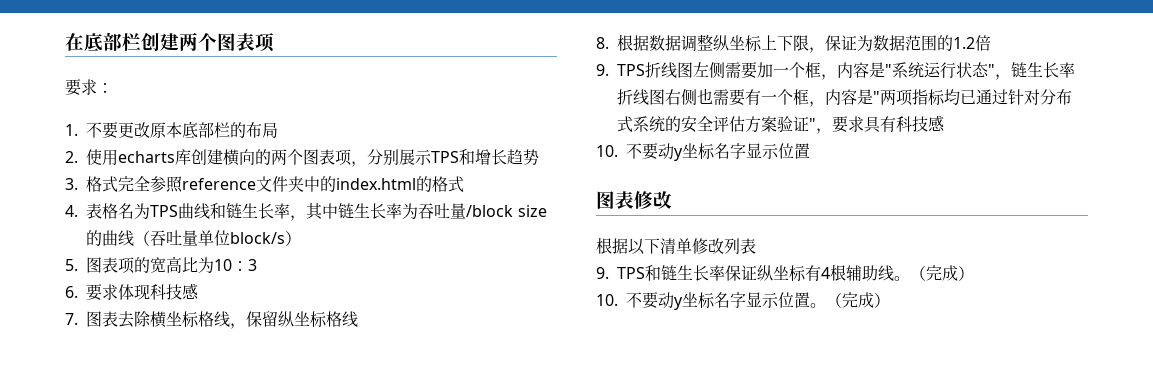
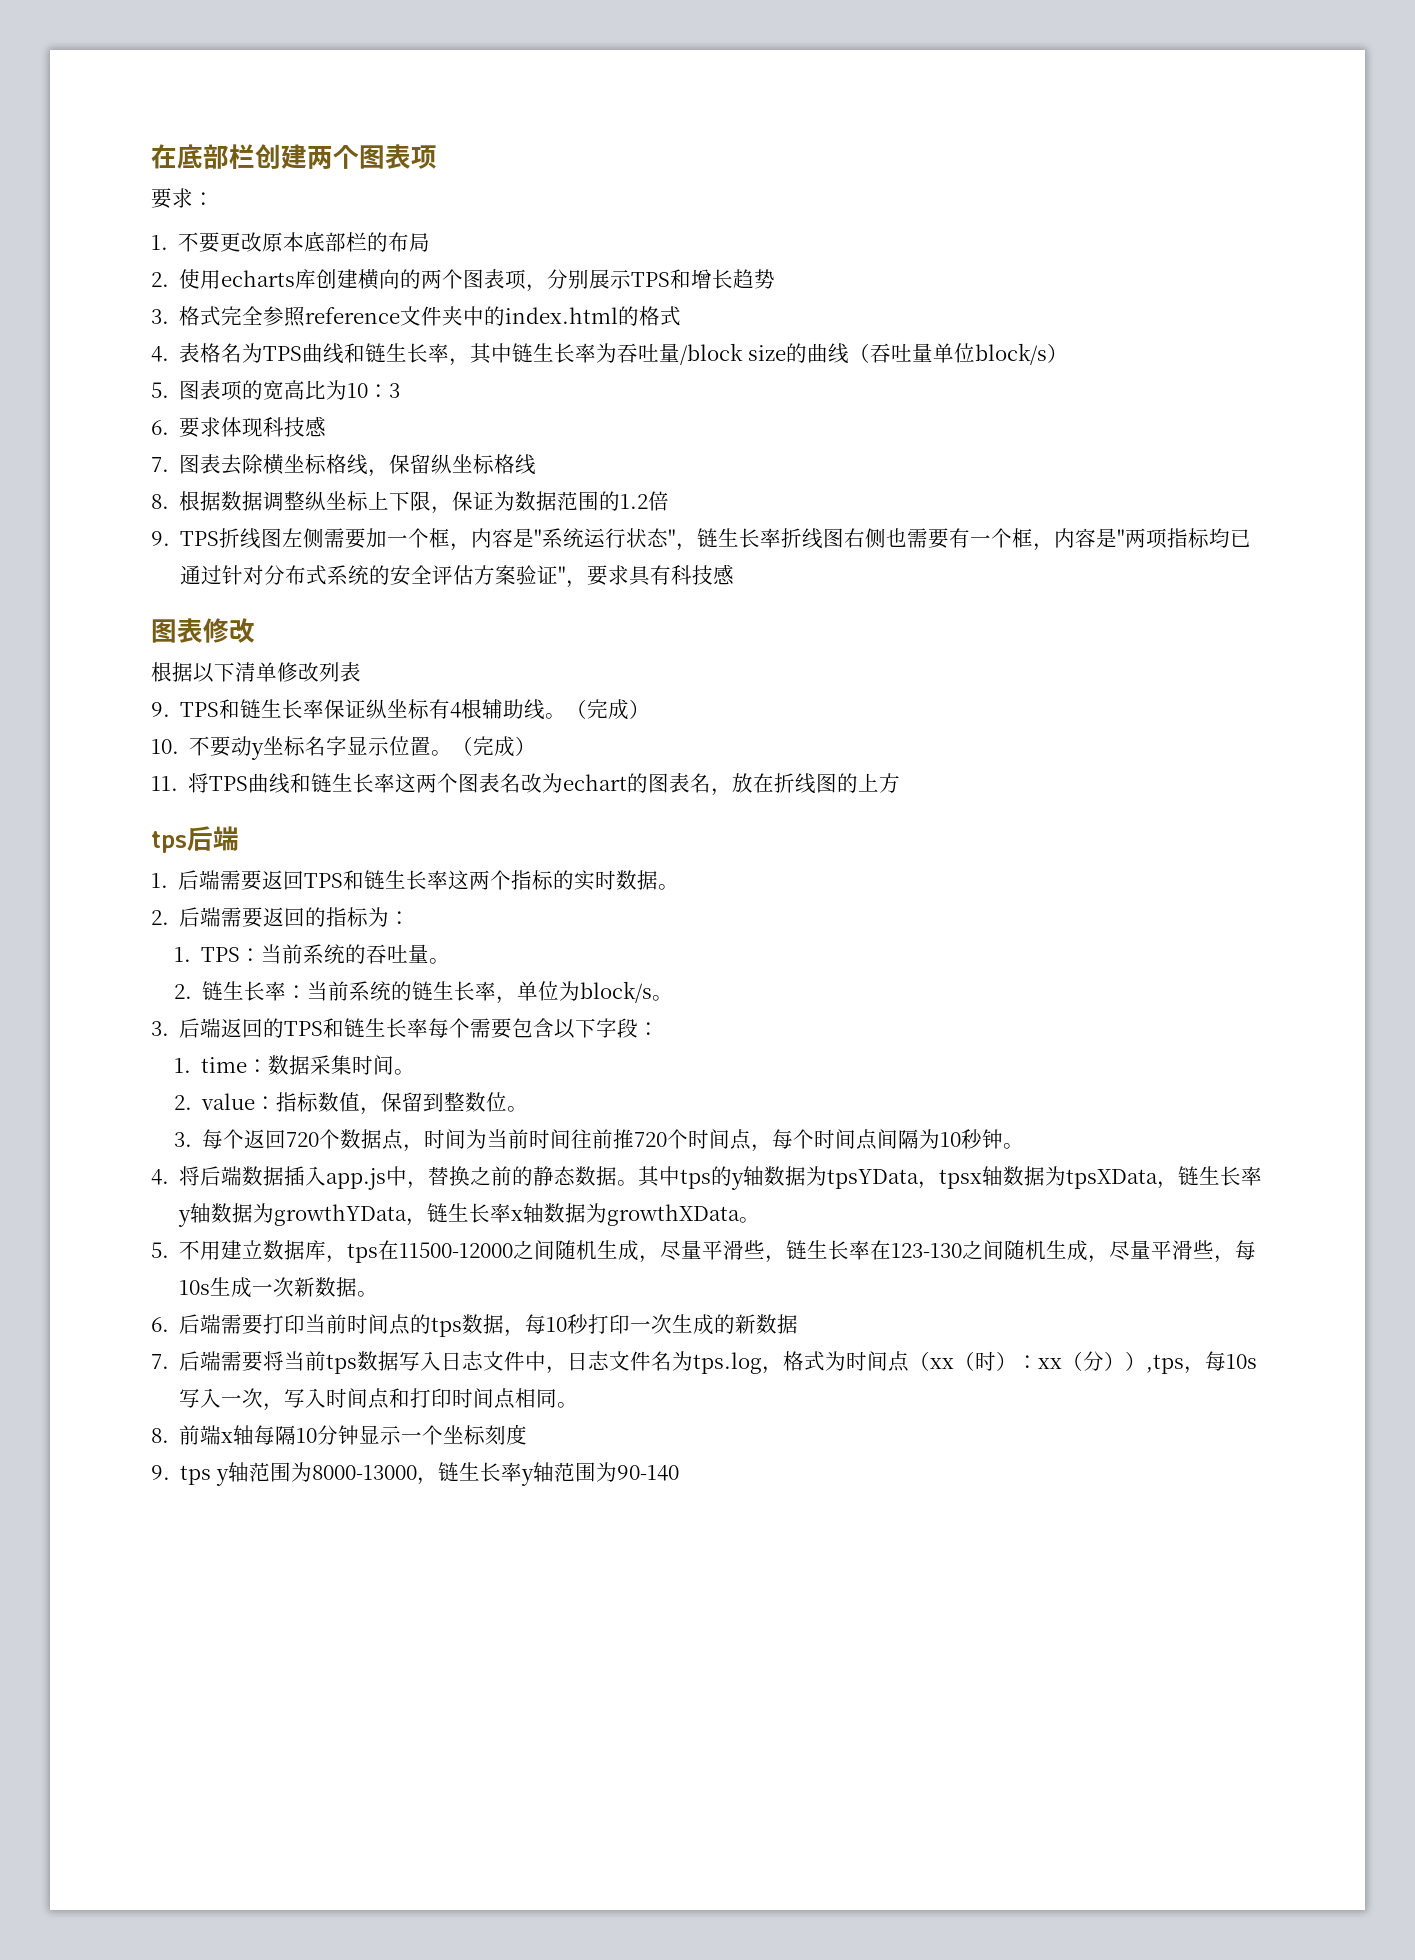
[596,143,810,161] // 10.不要动y坐标名字显示位置 -> (735, 574) none
(890, 300) none -> [151,773,901,796] [151,826,239,853] [151,870,680,891] [151,907,411,928] [173,944,450,964] [173,981,673,1004] [151,1018,660,1039] [173,1055,415,1075] [173,1092,528,1115] [173,1129,1024,1152] [151,1166,1263,1190] [178,1203,761,1227] [151,1240,1257,1263] [179,1277,379,1298] [151,1314,799,1337] [151,1351,1258,1374] [179,1388,579,1411] [151,1424,528,1445] [151,1462,679,1486] // 11.将TPS曲线和链生长率这两个图表名改为echart的图表名，放在折线图的上方 // tps后端 // 1.后端需要返回TPS和链生长率这两个指标的实时数据。 // 2.后端需要返回的指标为： // 1. TPS：当前系统的吞吐量。 // 2.链生长率：当前系统的链生长率，单位为block/s。 // 3.后端返回的TPS和链生长率每个需要包含以下字段： // 1. time：数据采集时间。 // 2. value：指标数值，保留到整数位。 // 3.每个返回720个数据点，时间为当前时间往前推720个时间点，每个时间点间隔为10秒钟。 // 4.将后端数据插入app.js中，替换之前的静态数据。其中tps的y轴数据为tpsYData，tpsx轴数据为tpsXData，链生长率y轴数据为growthYData，链生长率x轴数据为growthXData。 // 5.不用建立数据库，tps在11500-12000之间随机生成，尽量平滑些，链生长率在123-130之间随机生成，尽量平滑些，每10s生成一次新数据。 // 6.后端需要打印当前时间点的tps数据，每10秒打印一次生成的新数据 // 7.后端需要将当前tps数据写入日志文件中，日志文件名为tps.log，格式为时间点（xx（时）：xx（分））,tps，每10s写入一次，写入时间点和打印时间点相同。 // 8.前端x轴每隔10分钟显示一个坐标刻度 // 9. tps y轴范围为8000-13000，链生长率y轴范围为90-140

